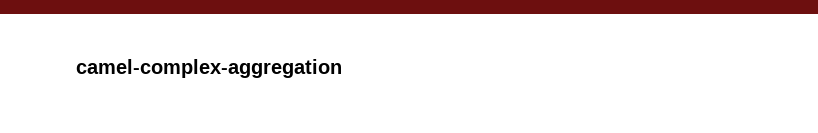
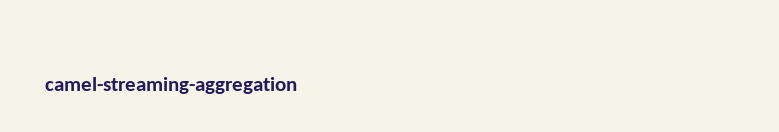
[76,59,342,78] camel-complex-aggregation -> [45,77,297,94] camel-streaming-aggregation

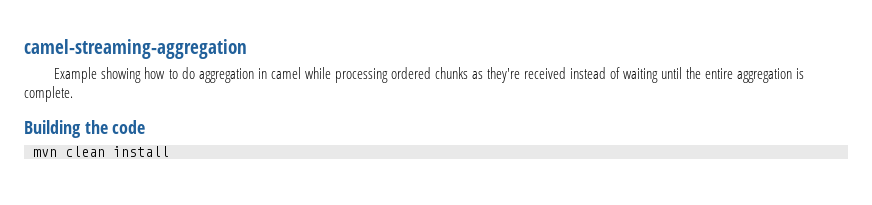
(297, 85) none -> [54,67,805,83] [24,86,73,102] [24,120,146,138] [33,146,169,157] // Example showing how to do aggregation in camel while processing ordered chunks as they're received instead of waiting until the entire aggregation is complete. // Building the code // mvn clean install

